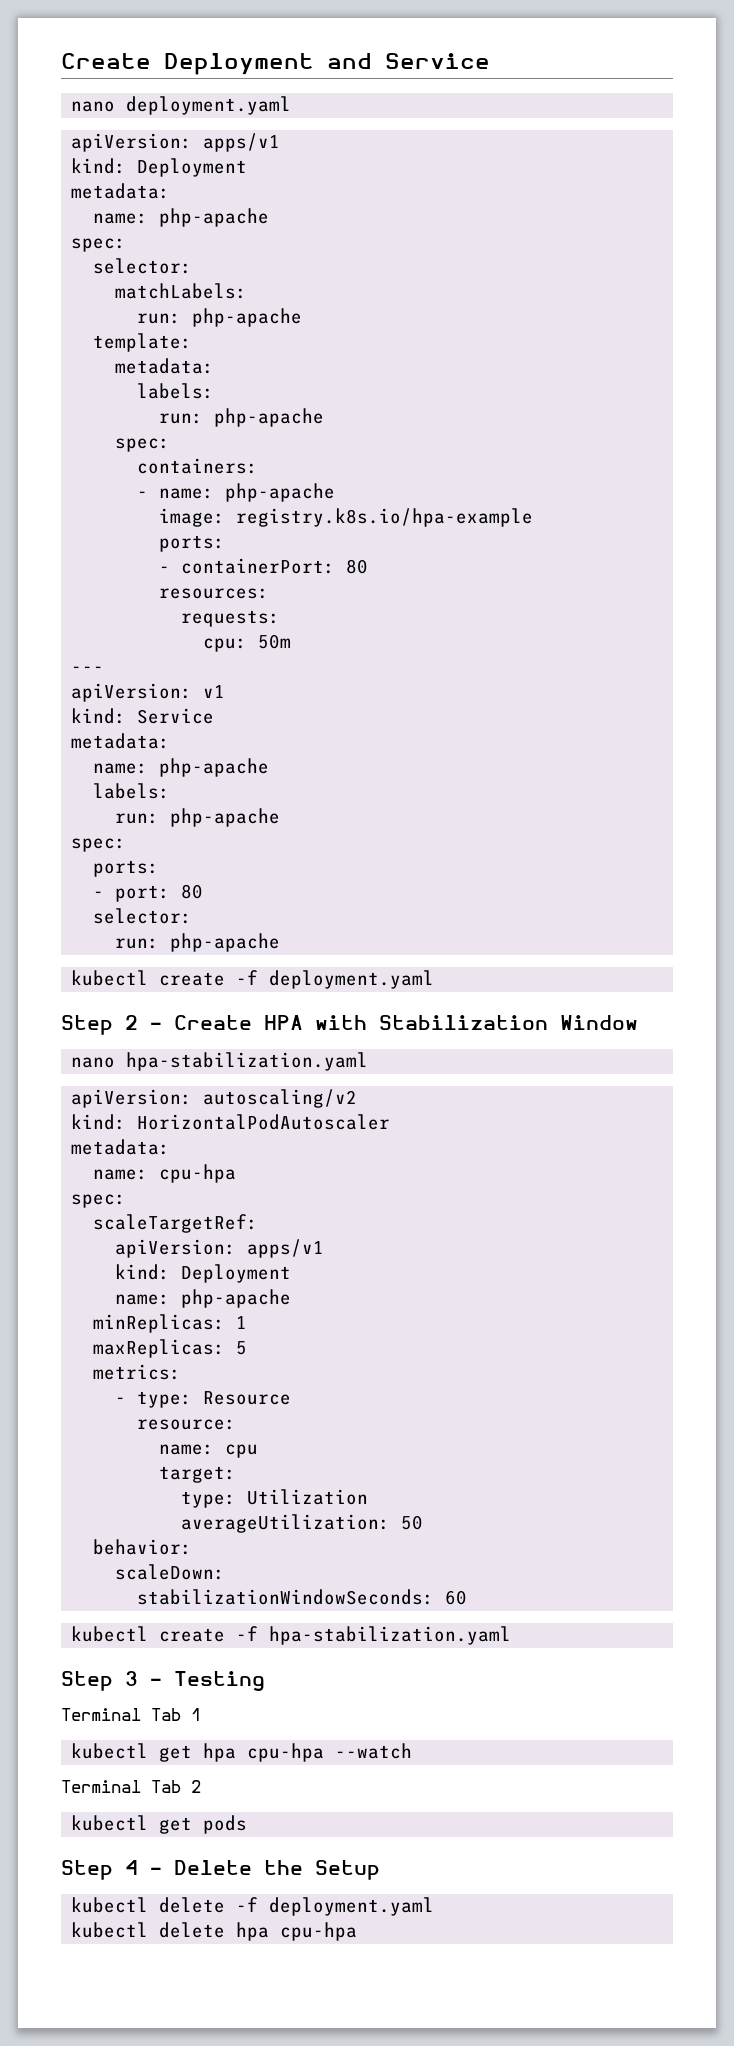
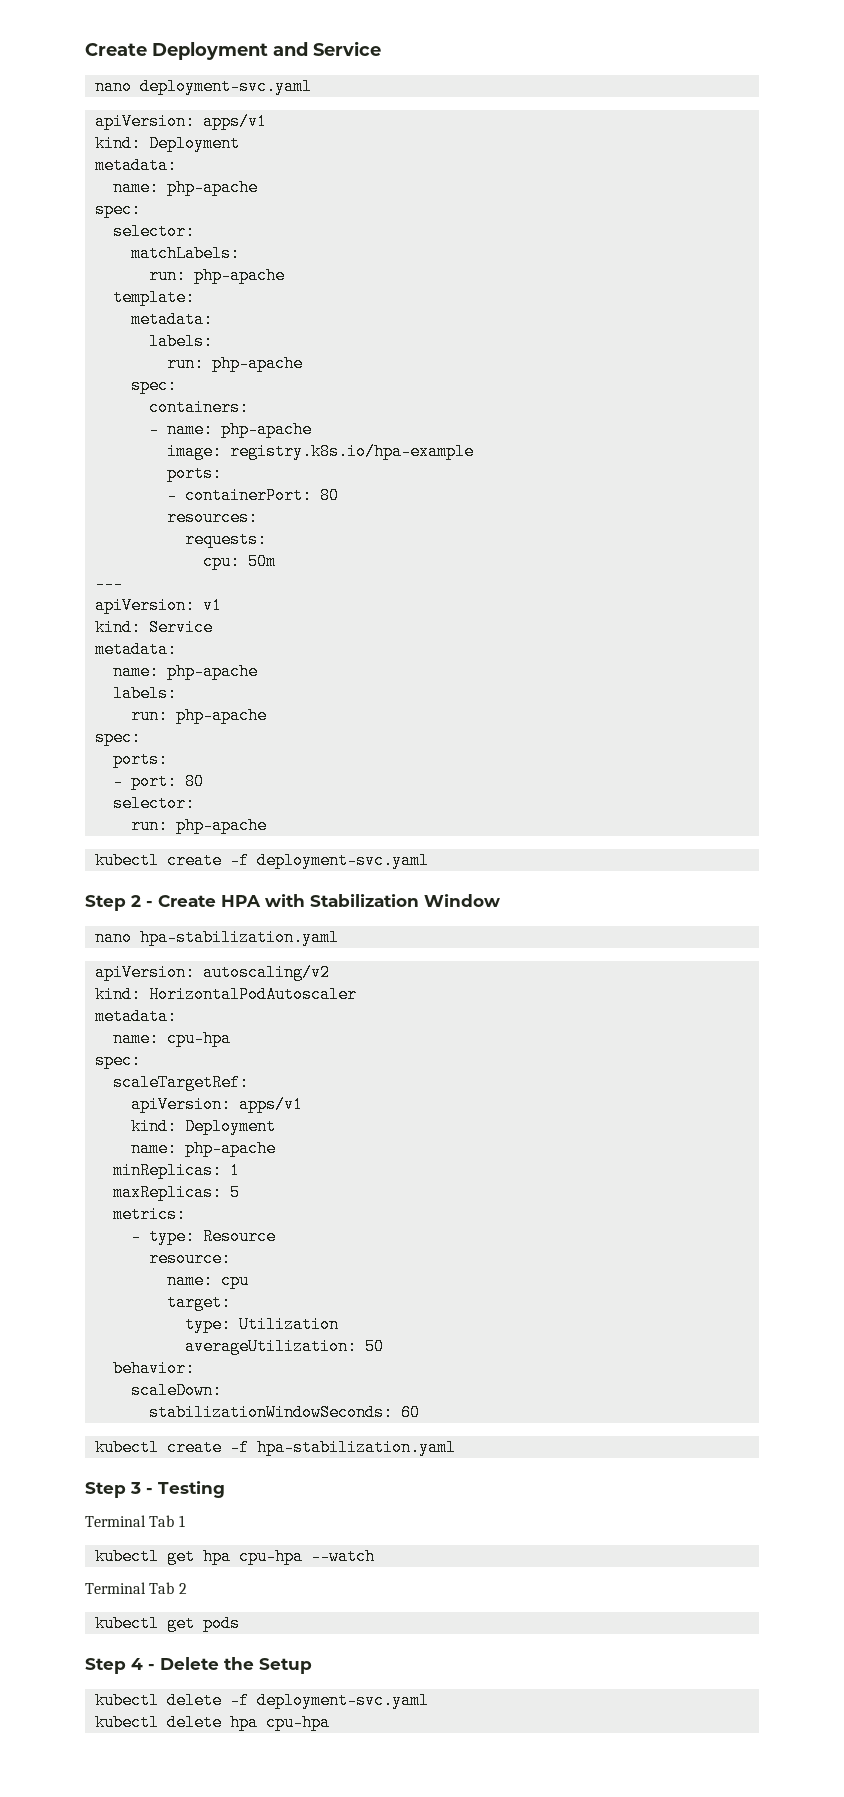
[126,96,292,115] deployment.yaml -> [139,78,312,95] deployment-svc.yaml
[269,970,435,989] deployment.yaml -> [256,852,429,869] deployment-svc.yaml
[269,1897,435,1916] deployment.yaml -> [256,1692,429,1709] deployment-svc.yaml

